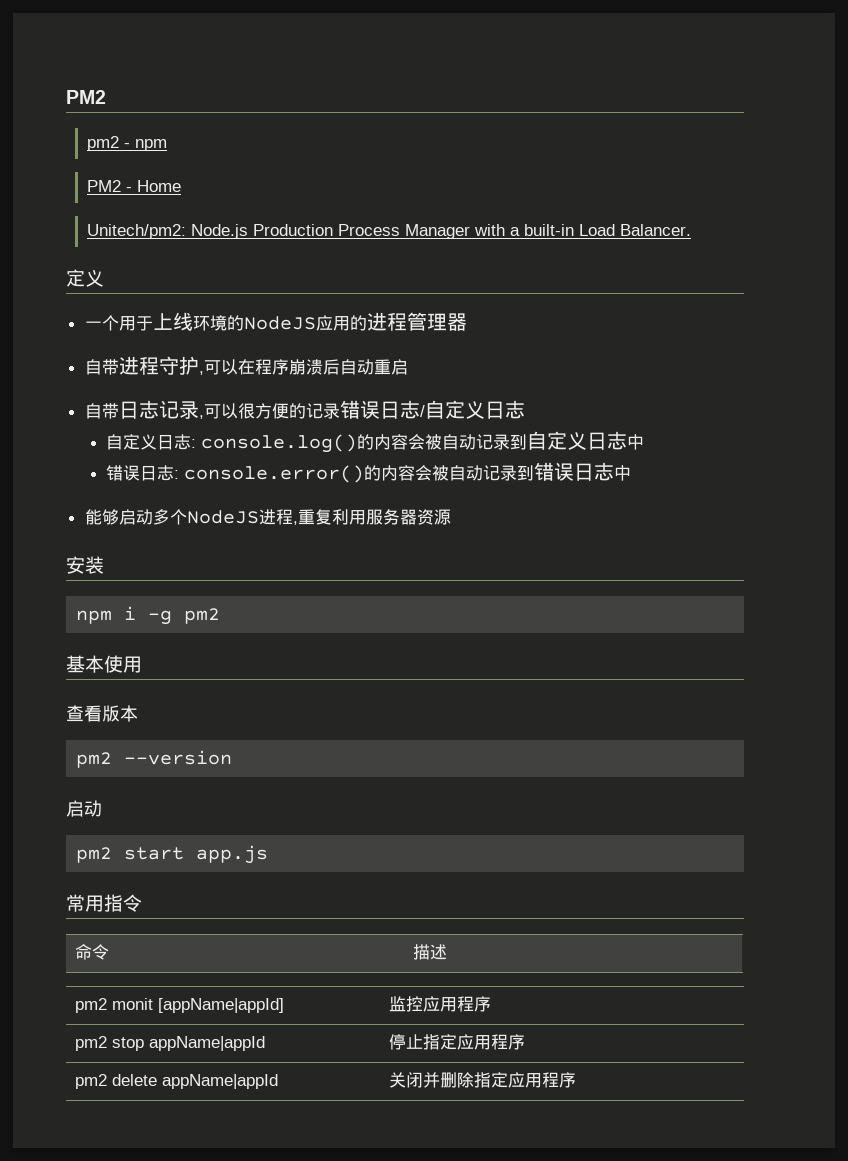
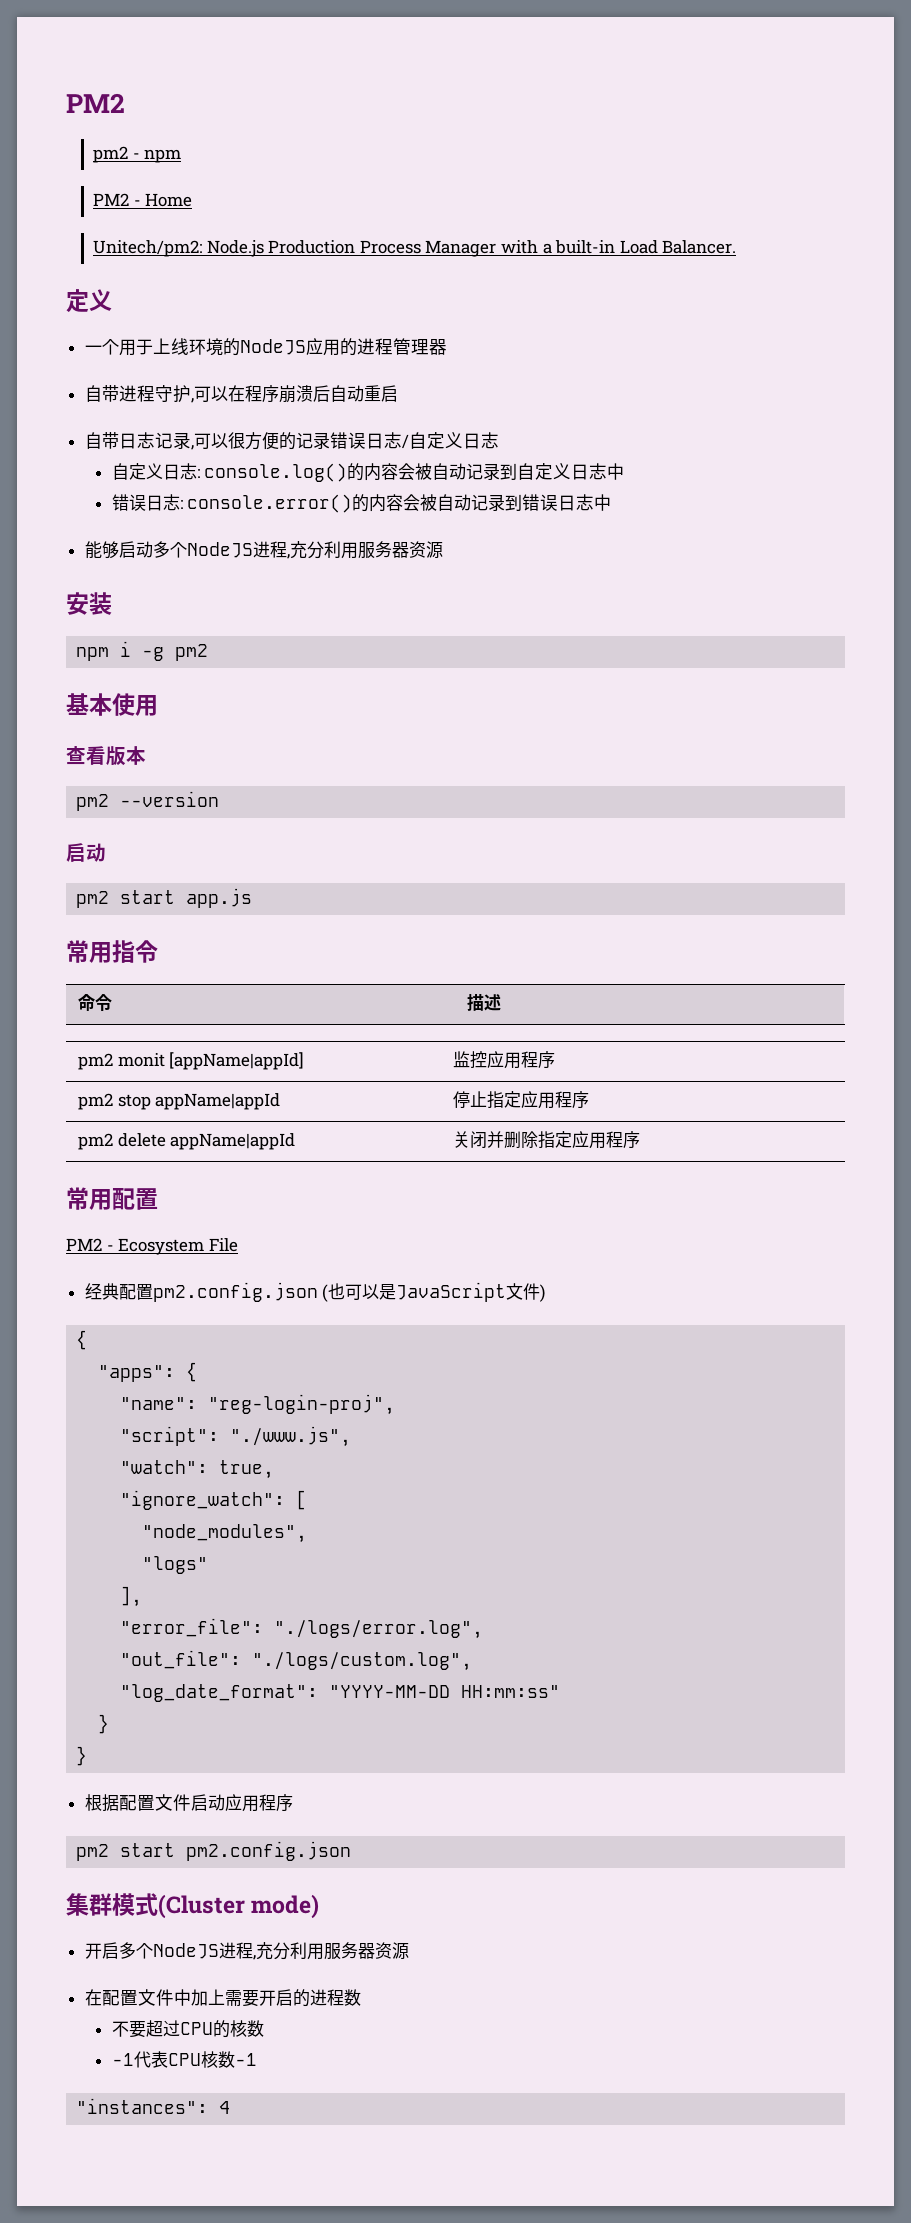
[297,509,332,525] 重复 -> [289,541,324,559] 充分
(577, 1080) none -> [66,1187,158,1210] [66,1238,238,1255] [84,1282,546,1302] [76,1330,88,1350] [98,1362,198,1382] [120,1394,396,1415] [120,1426,352,1447] [120,1460,275,1479] [120,1490,308,1510] [142,1524,308,1543] [142,1556,209,1574] [120,1586,143,1607] [120,1618,484,1639] [120,1650,473,1671] [120,1684,561,1702] [98,1714,110,1734] [76,1746,88,1766] [84,1794,293,1812] [76,1841,352,1861] [66,1893,320,1919] [84,1942,409,1960] [84,1989,361,2007] [111,2020,264,2038] [111,2051,257,2068] [76,2098,231,2114] // 常用配置 // PM2 - Ecosystem File // 经典配置pm2.config.json (也可以是JavaScript文件) // { // "apps": { // "name": "reg-login-proj", // "script": "./www.js", // "watch": true, // "ignore_watch": [ // "node_modules", // "logs" // ], // "error_file": "./logs/error.log", // "out_file": "./logs/custom.log", // "log_date_format": "YYYY-MM-DD HH:mm:ss" // } // } // 根据配置文件启动应用程序 // pm2 start pm2.config.json // 集群模式(Cluster mode) // 开启多个NodeJS进程,充分利用服务器资源 // 在配置文件中加上需要开启的进程数 // 不要超过CPU的核数 // -1代表CPU核数-1 // "instances": 4

